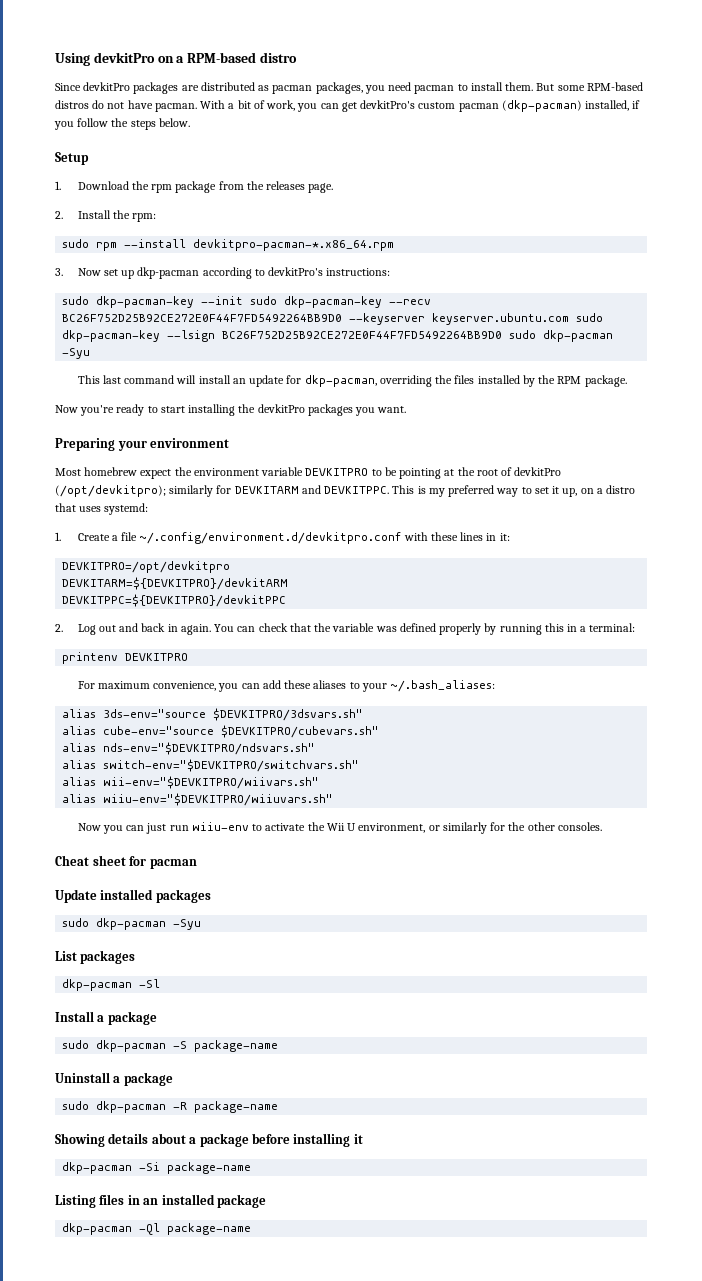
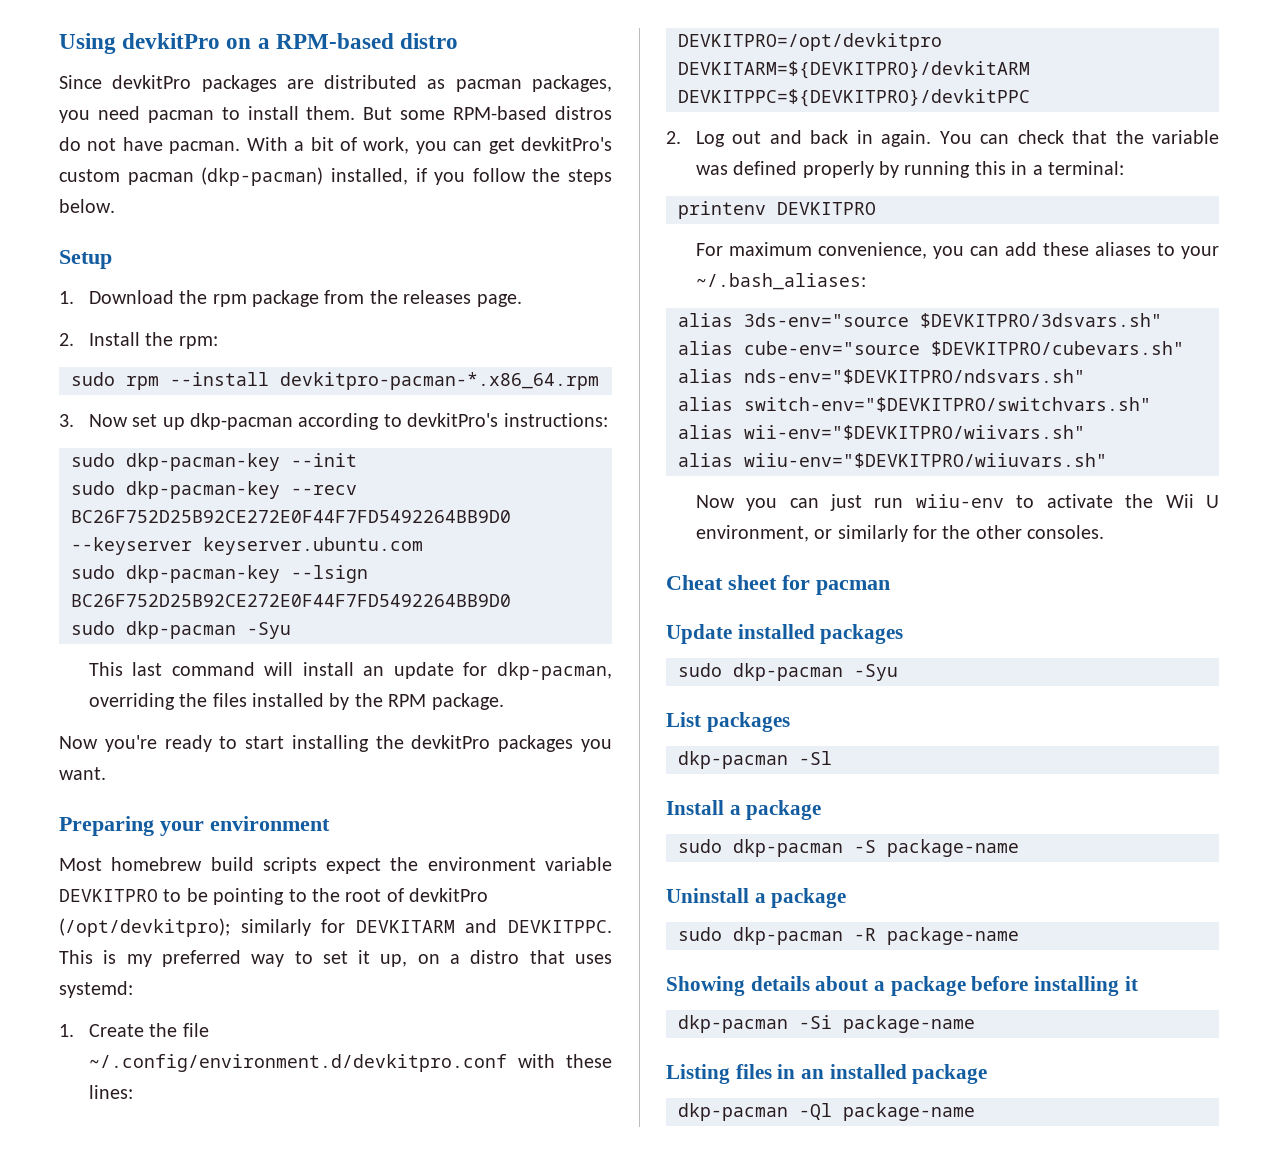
(244, 300) none -> (357, 460) //
(570, 319) none -> (423, 546) //
(503, 335) none -> (511, 600) //
(138, 471) none -> [210,857,317,874] build scripts
[444,469,455,476] at -> [288,889,307,902] to
[111,535,118,541] a -> [149,1023,178,1037] the
[460,532,510,541] lines in it: -> [88,1085,133,1099] lines:

